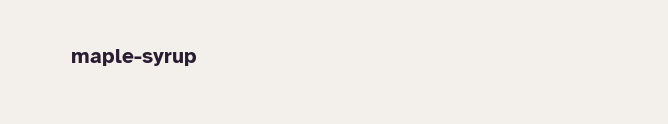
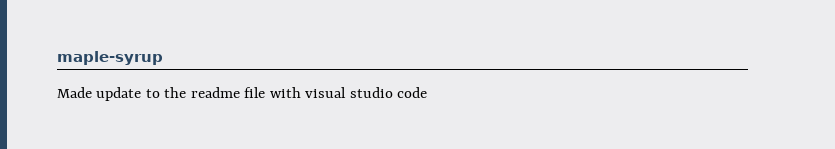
(197, 57) none -> [57,87,428,101] // Made update to the readme file with visual studio code

